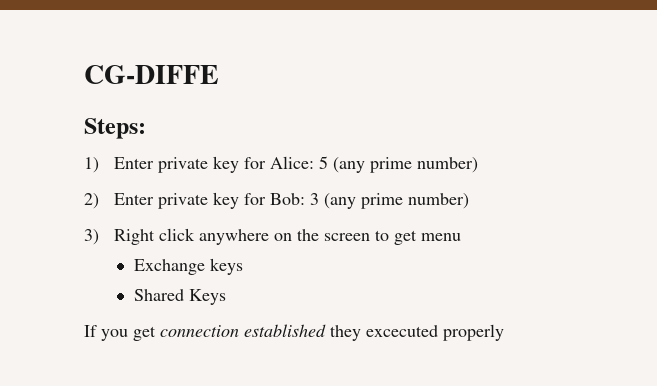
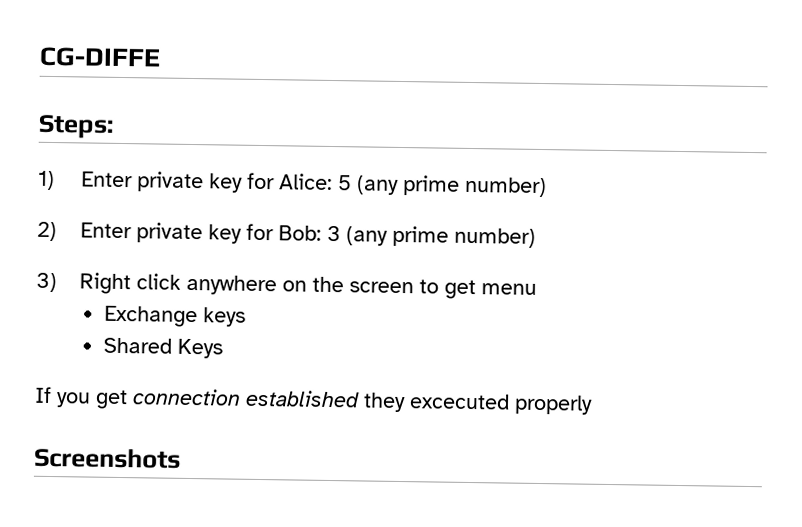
(504, 332) none -> [34,447,181,469] // Screenshots

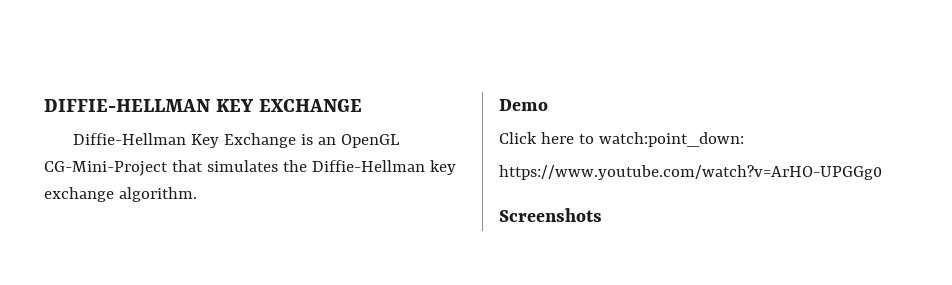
[39,46,161,68] [38,114,115,139] [38,170,548,198] [37,221,537,248] [36,272,538,300] [103,305,246,328] [102,337,223,359] [34,386,593,415] CG-DIFFE // Steps: // 1) Enter private key for Alice: 5 (any prime number) // 2) Enter private key for Bob: 3 (any prime number) // 3) Right click anywhere on the screen to get menu // Exchange keys // Shared Keys // If you get connection established they excecuted properly -> [44,99,362,112] [72,133,400,148] [44,160,456,176] [44,187,197,202] [499,99,548,111] [499,132,744,147] [499,165,882,180] DIFFIE-HELLMAN KEY EXCHANGE // Diffie-Hellman Key Exchange is an OpenGL CG-Mini-Project that simulates the Diffie-Hellman key exchange algorithm. // Demo // Click here to watch:point_down: // https://www.youtube.com/watch?v=ArHO-UPGGg0

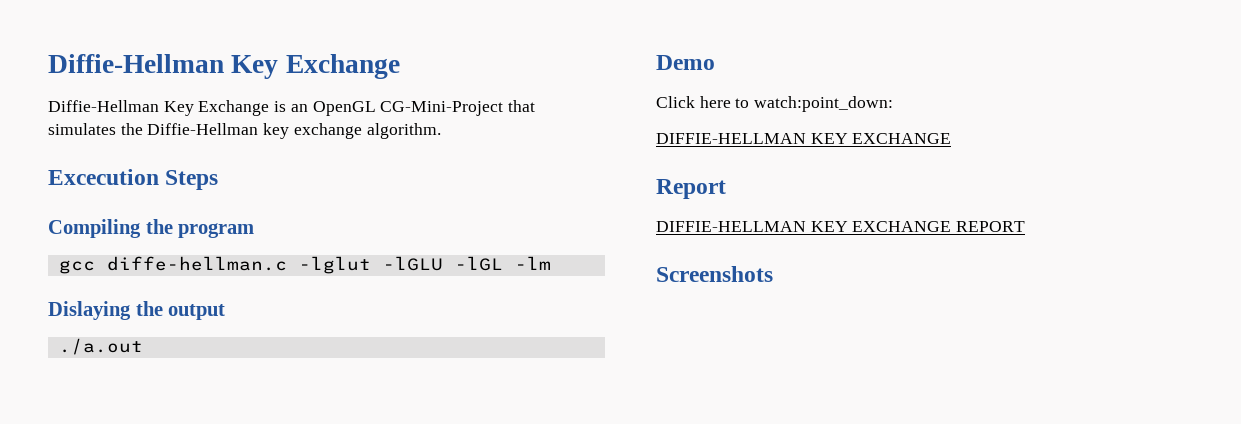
[44,99,362,112] DIFFIE-HELLMAN KEY EXCHANGE -> [48,54,400,79] Diffie-Hellman Key Exchange
(197, 194) none -> [48,169,219,190] [48,219,255,238] [58,256,551,274] [48,301,226,320] [58,338,143,355] // Excecution Steps // Compiling the program // gcc diffe-hellman.c -lglut -lGLU -lGL -lm // Dislaying the output // ./a.out
[499,165,882,180] https://www.youtube.com/watch?v=ArHO-UPGGg0 -> [656,133,952,144] [656,179,726,199] [656,221,1026,232] DIFFIE-HELLMAN KEY EXCHANGE // Report // DIFFIE-HELLMAN KEY EXCHANGE REPORT

